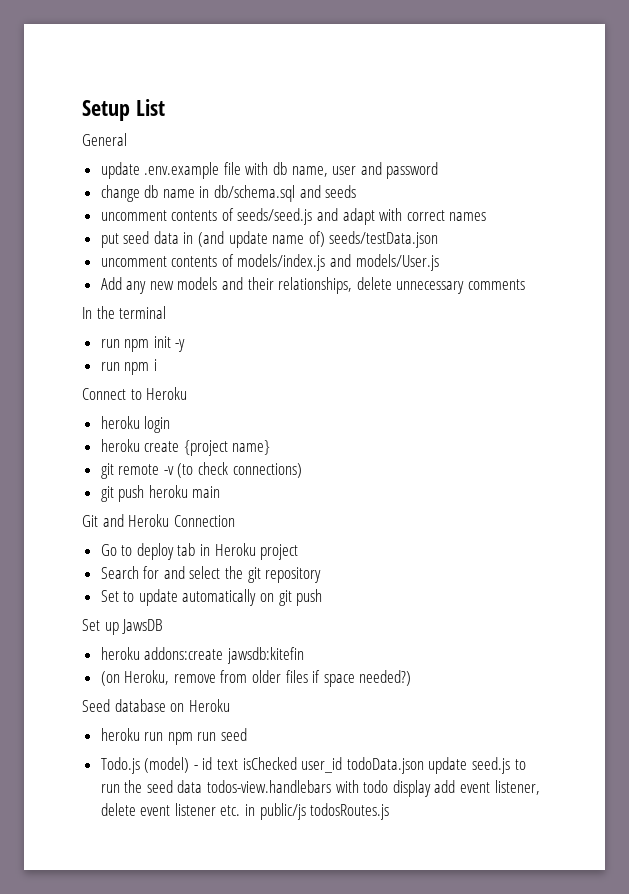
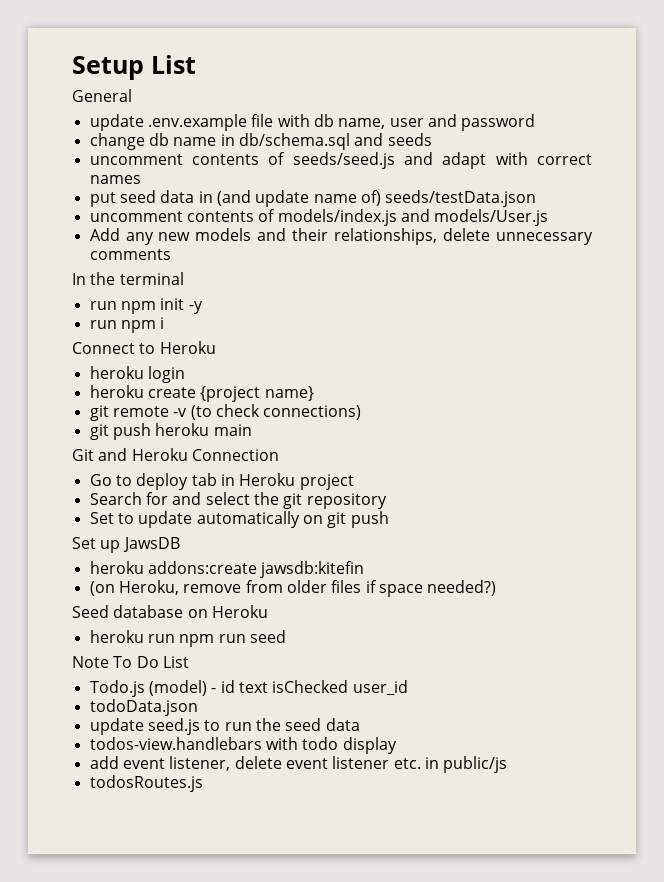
(248, 734) none -> [72,656,189,668] // Note To Do List
(343, 765) none -> (408, 688) //
(424, 765) none -> (198, 707) //
(203, 786) none -> (360, 724) //
(431, 788) none -> (397, 745) //
(306, 811) none -> (508, 764) //

